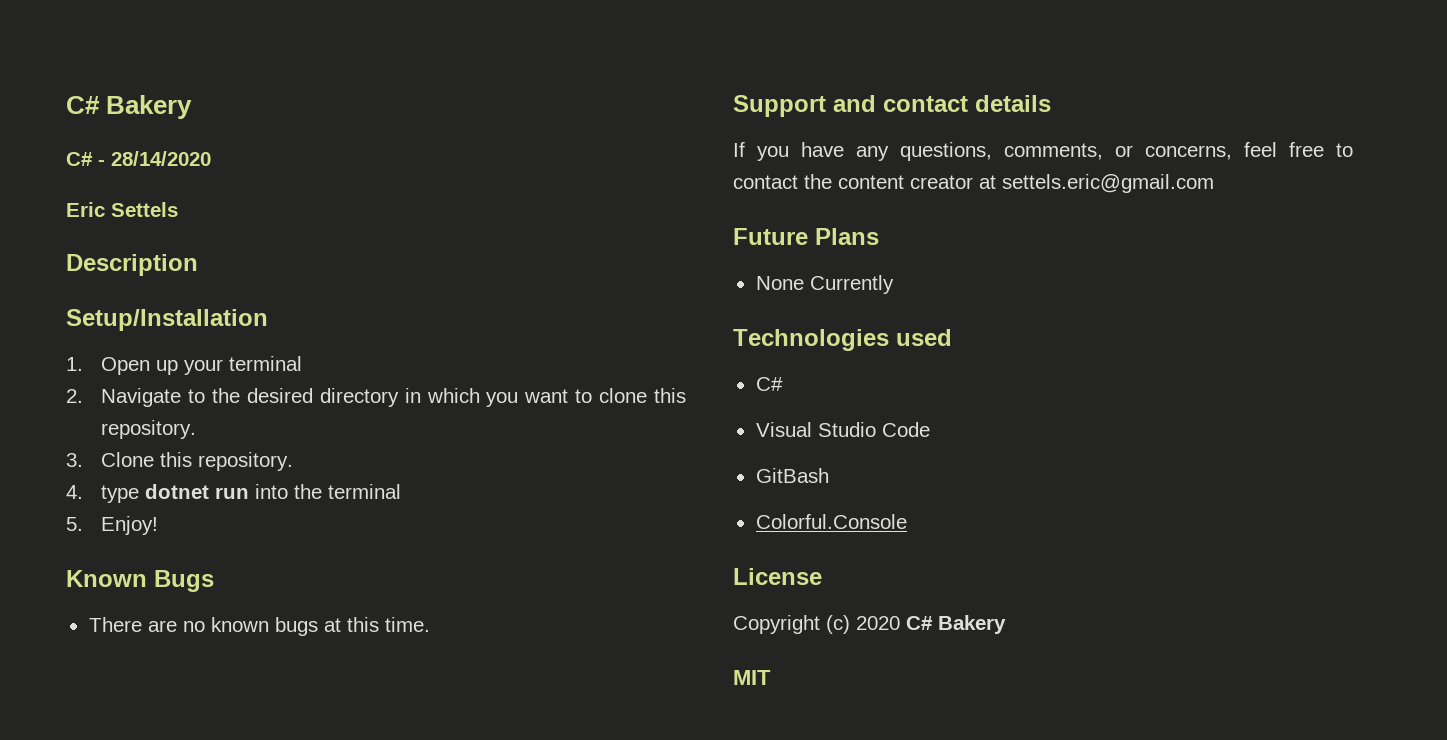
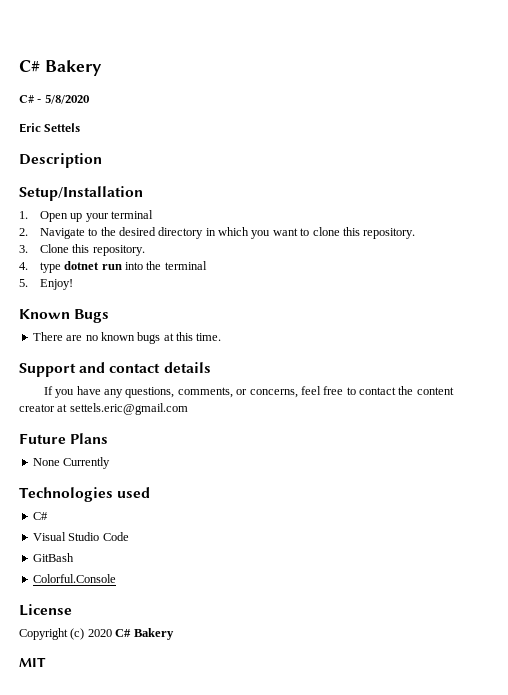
[111,151,211,166] 28/14/2020 -> [44,94,90,104] 5/8/2020

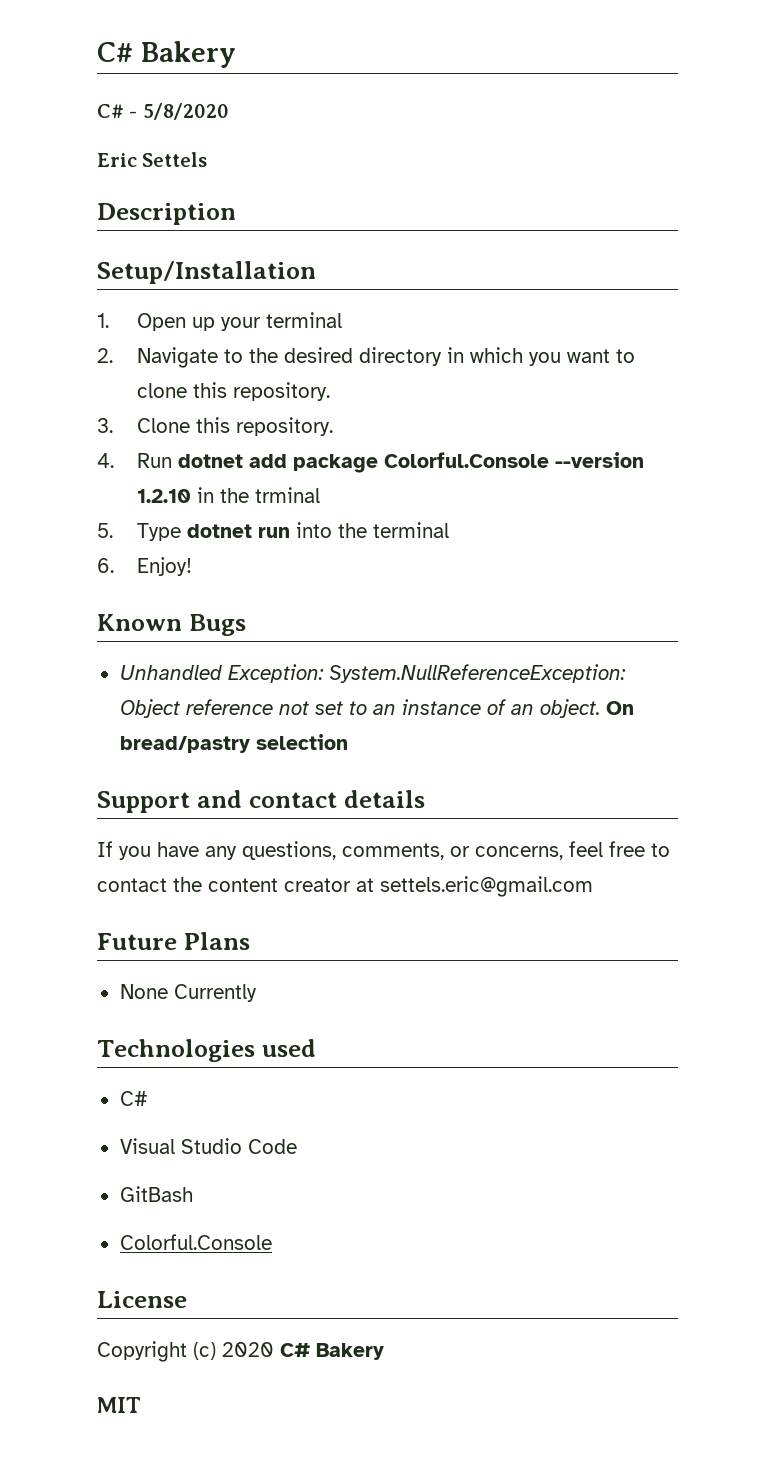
[39,262,61,273] type -> [137,452,645,473] [137,487,321,503] [97,523,182,541] Run dotnet add package Colorful.Console --version 1.2.10 in the trminal // 5. Type
[19,279,28,287] 5. -> [97,558,114,573] 6.
[32,332,222,344] There are no known bugs at this time. -> [119,664,626,683] [119,699,634,718] [119,734,348,753] Unhandled Exception: System.NullReferenceException: Object reference not set to an instance of an object. On bread/pastry selection

